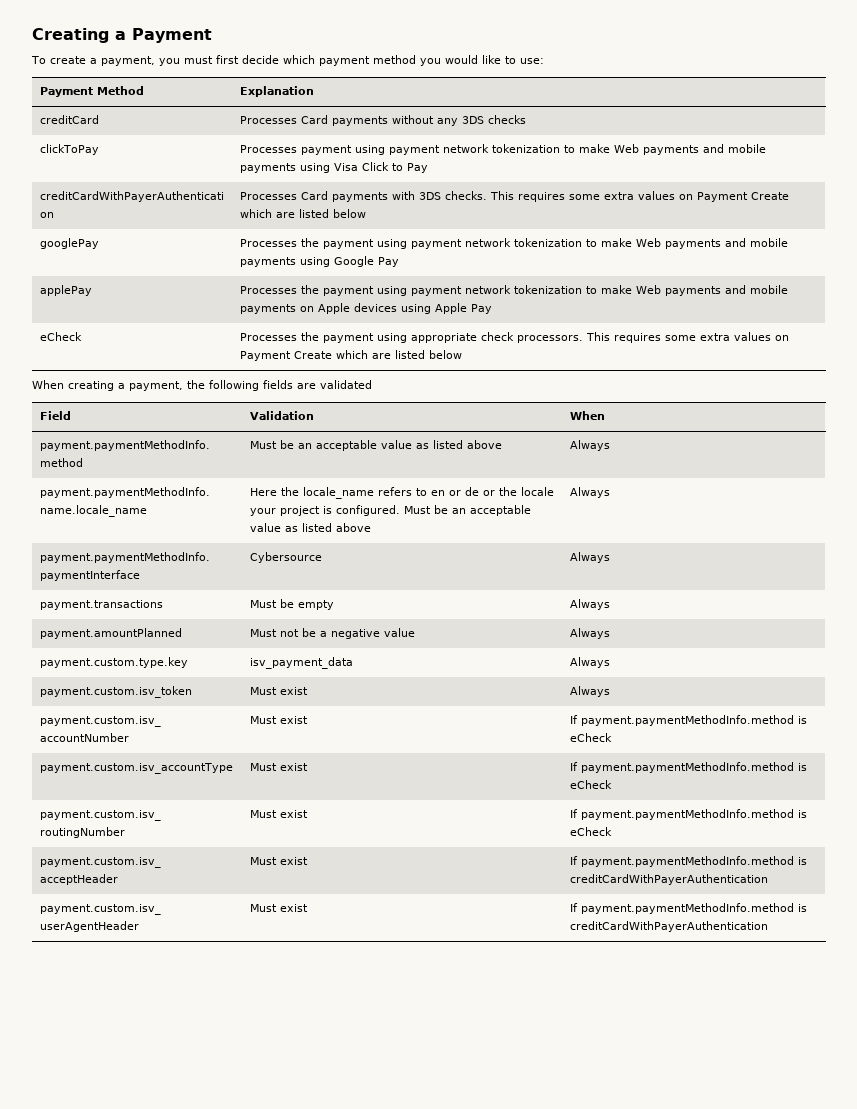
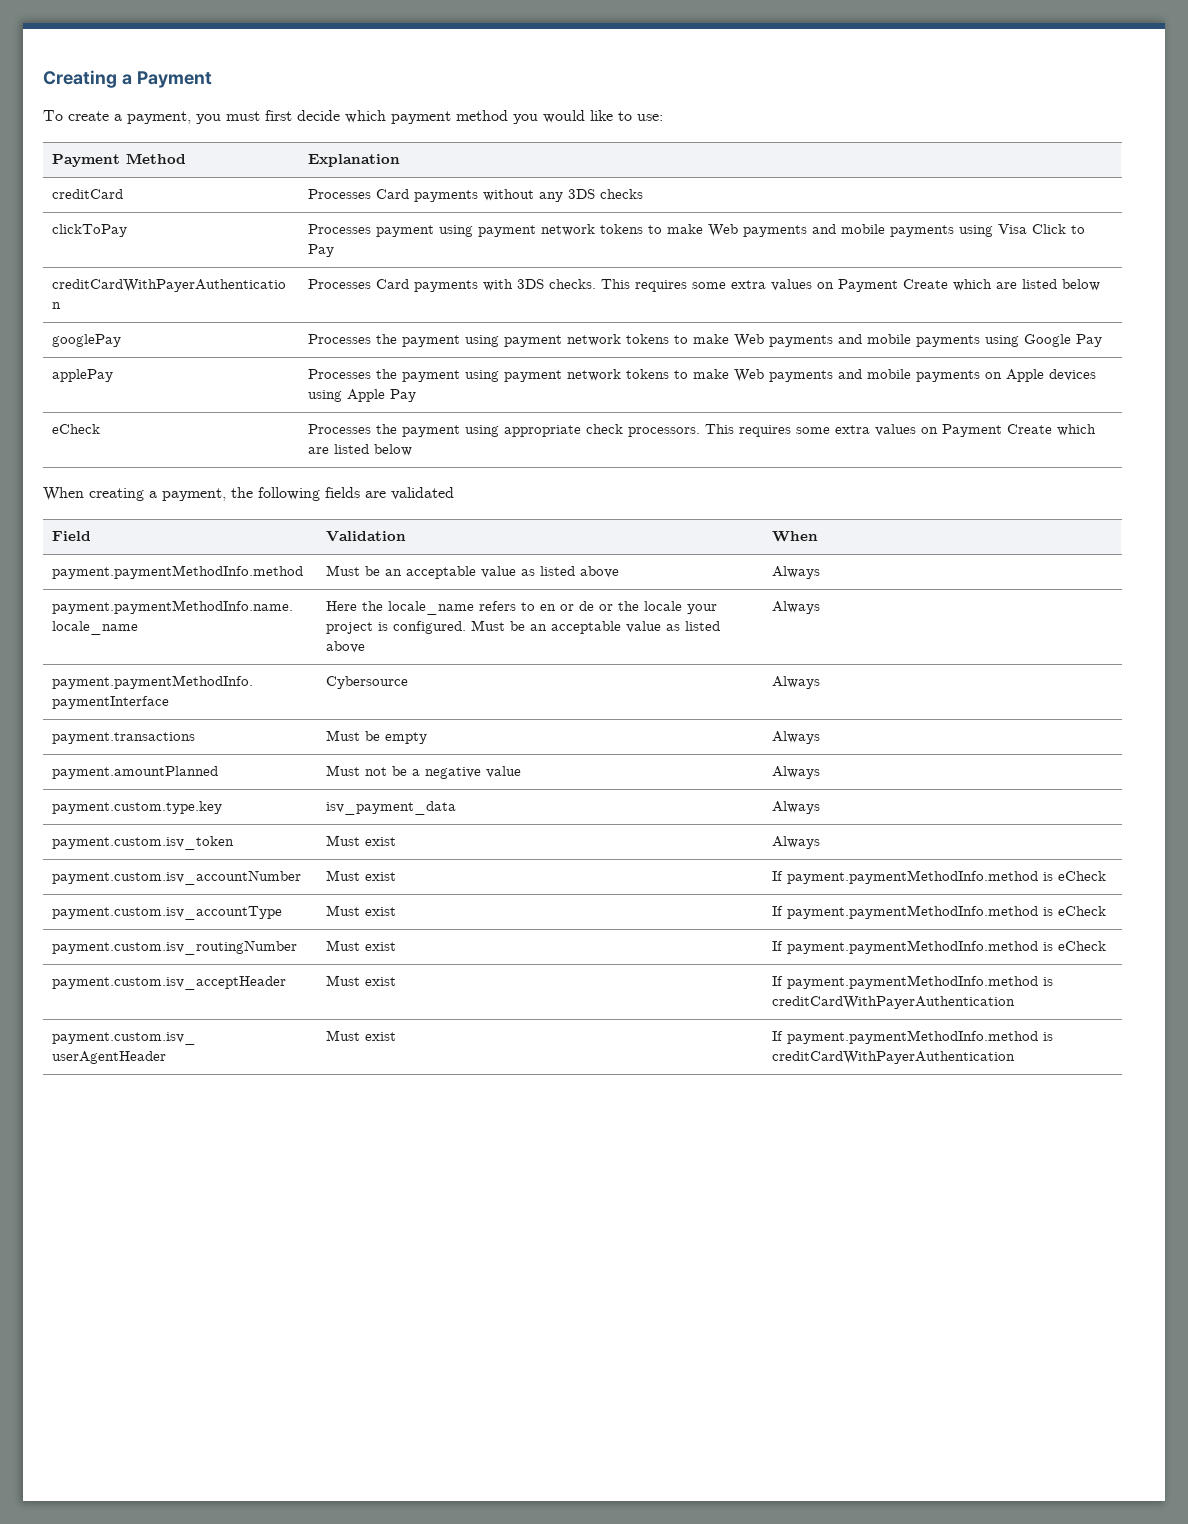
[492,144,561,153] tokenization -> [600,224,644,234] tokens
[514,238,583,247] tokenization -> [626,334,670,344] tokens
[514,285,583,294] tokenization -> [626,369,670,379] tokens

